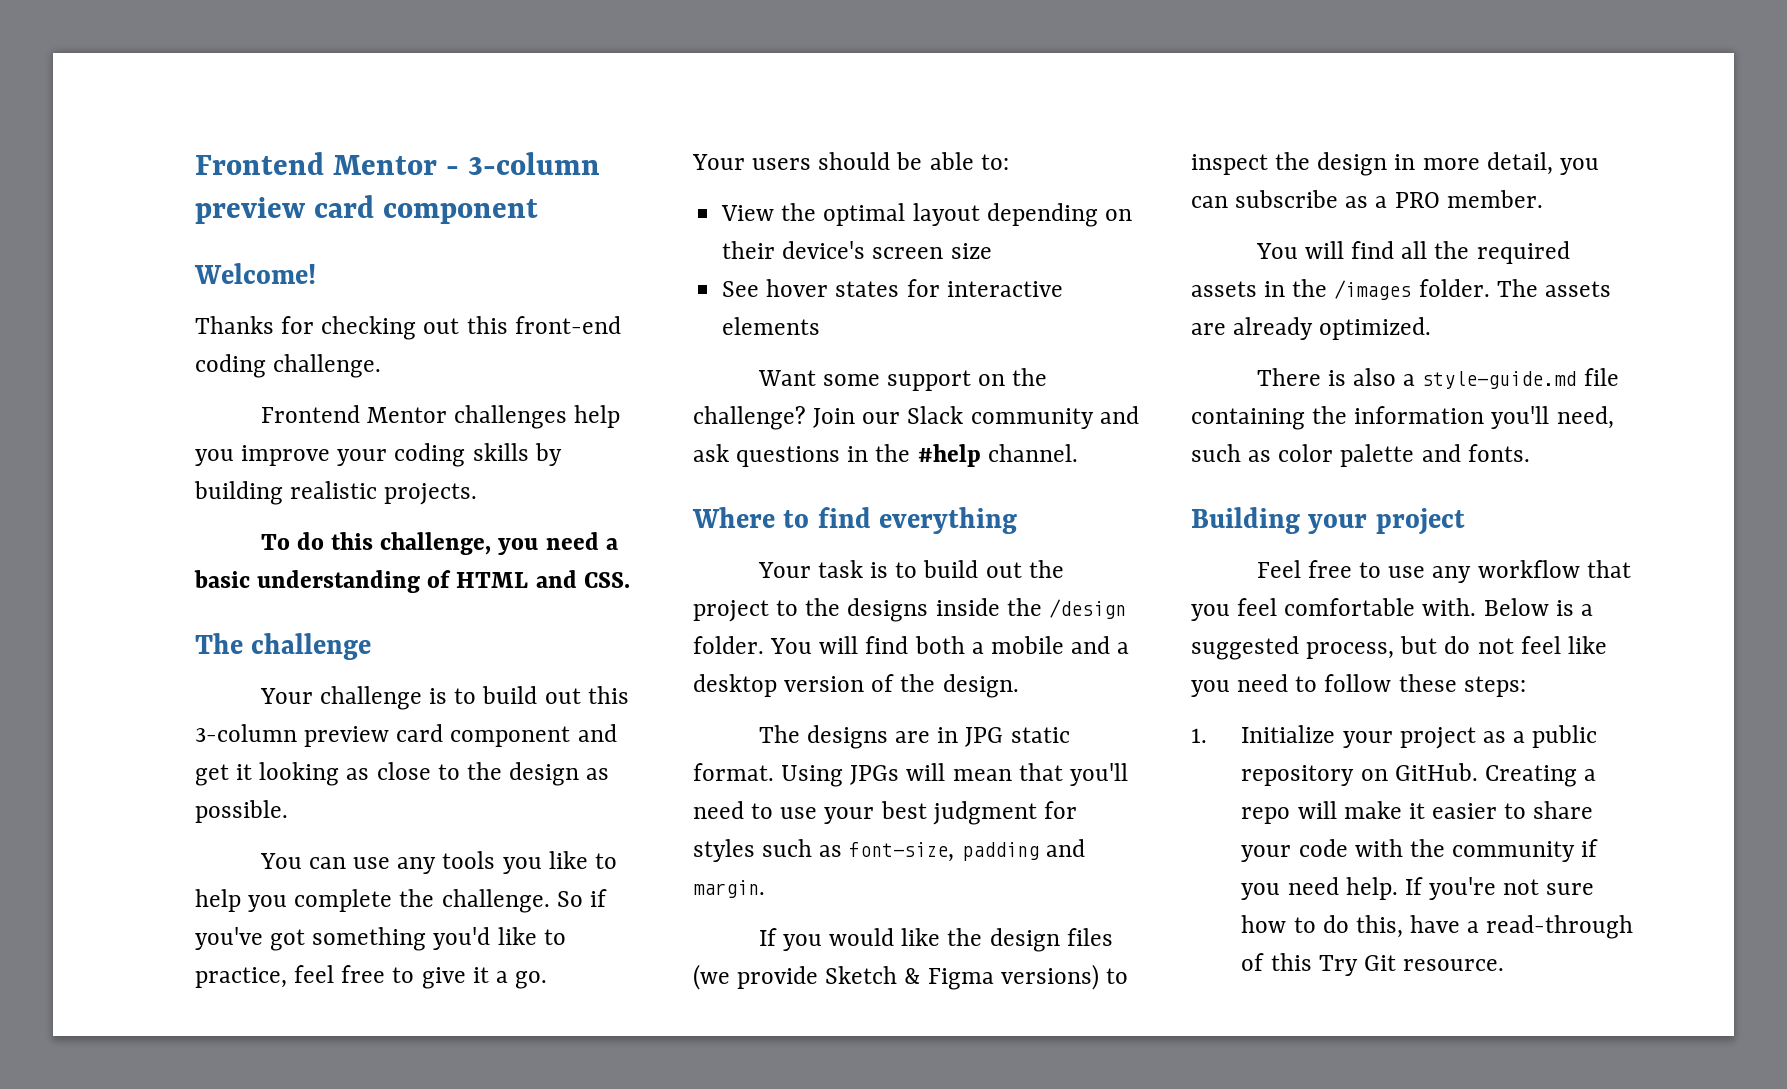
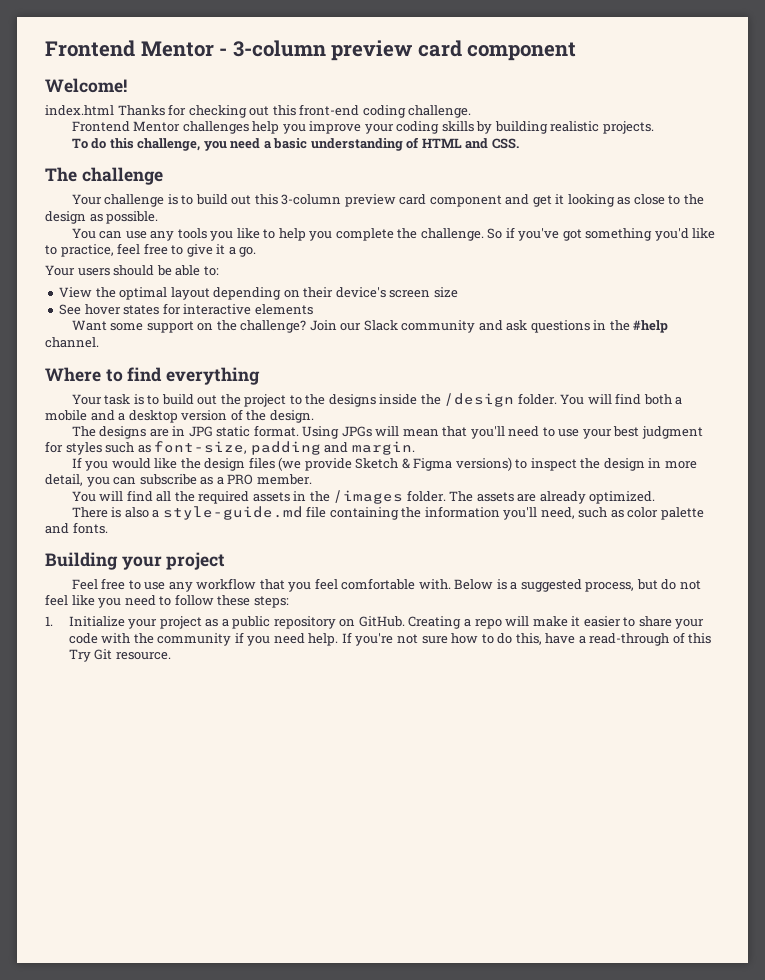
(316, 273) none -> [45,105,114,116] index.html

